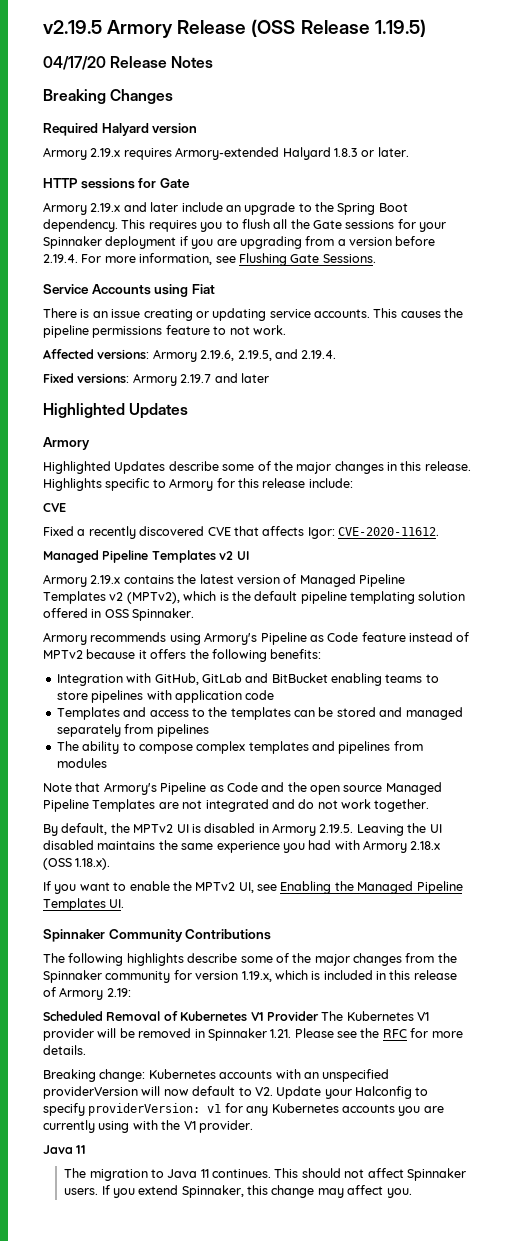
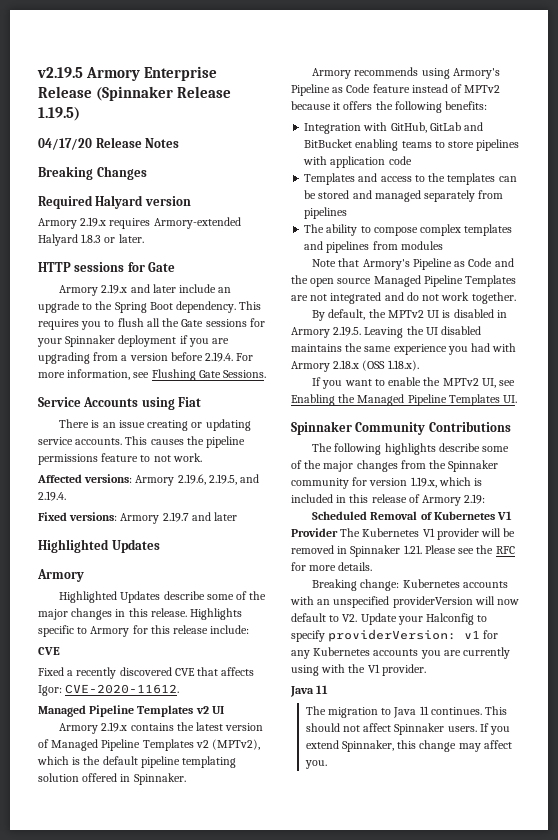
[177,19,296,37] Release (OSS -> [143,66,217,81] [38,86,173,101] Enterprise Release (Spinnaker
[104,609,129,618] OSS -> (131, 778) none

